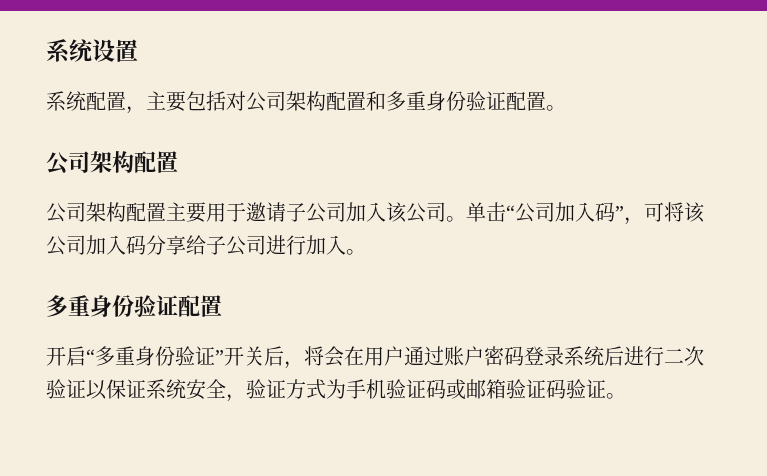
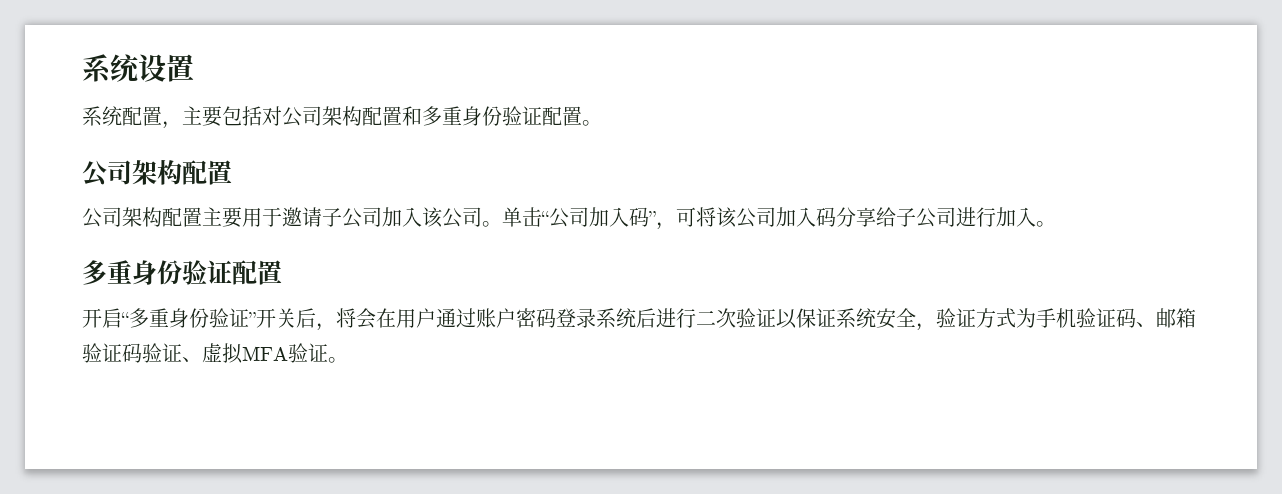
[446,379,466,400] 或 -> [1136,322,1156,327] 、
(606, 388) none -> [182,343,328,364] 、虚拟MFA验证

